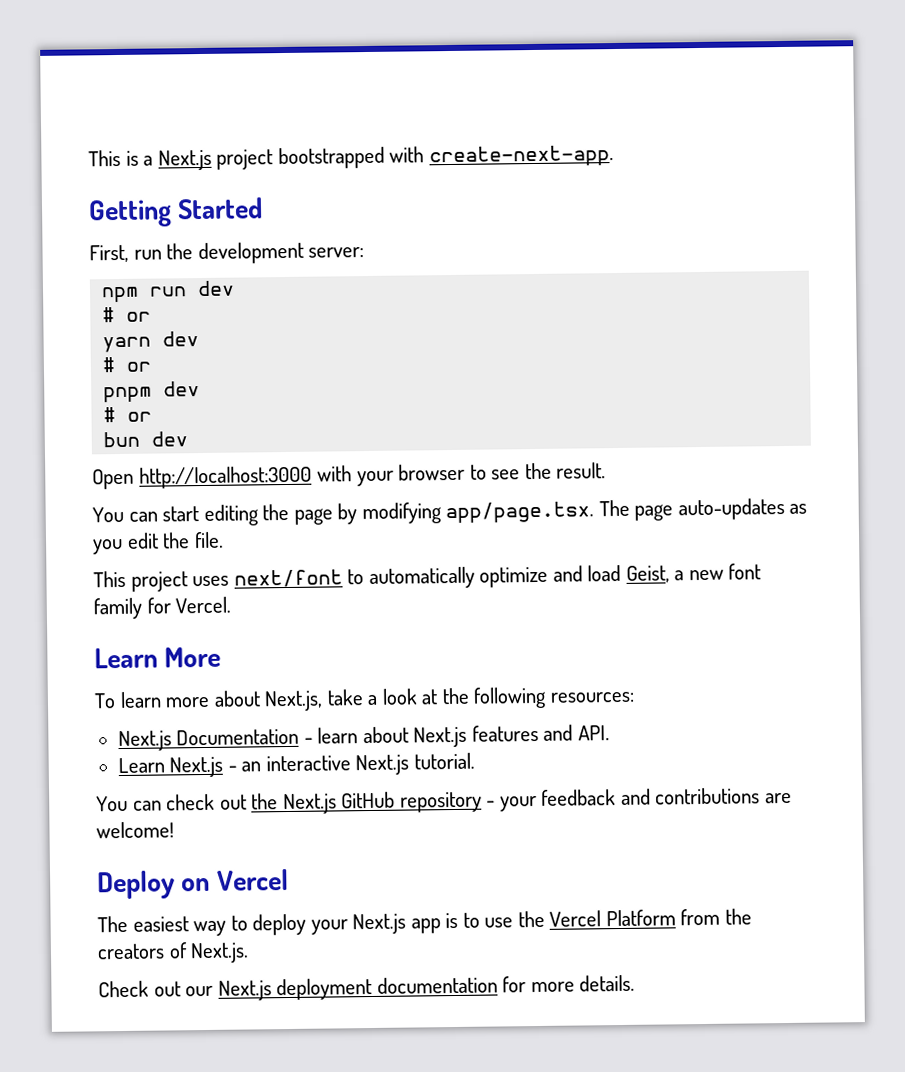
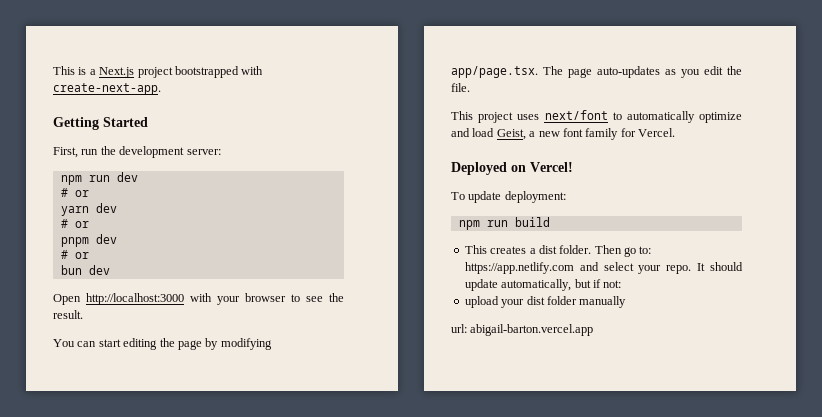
[94,646,222,669] [94,686,635,712] [117,724,610,752] [117,752,475,778] [96,787,792,815] [96,821,174,839] [97,869,289,900] [97,908,753,937] [97,942,250,964] [98,974,636,1001] Learn More // To learn more about Next.js, take a look at the following resources: // Next.js Documentation - learn about Next.js features and API. // Learn Next.js - an interactive Next.js tutorial. // You can check out the Next.js GitHub repository - your feedback and contributions are welcome! // Deploy on Vercel // The easiest way to deploy your Next.js app is to use the Vercel Platform from the creators of Next.js. // Check out our Next.js deployment documentation for more details. -> [451,162,573,175] [451,191,566,203] [458,217,550,230] [464,245,652,257] [464,262,743,274] [464,279,622,291] [464,296,627,308] [451,324,594,336] Deployed on Vercel! // To update deployment: // npm run build // This creates a dist folder. Then go to: https://app.netlify.com and select your repo. It should update automatically, but if not: // upload your dist folder manually // url: abigail-barton.vercel.app

